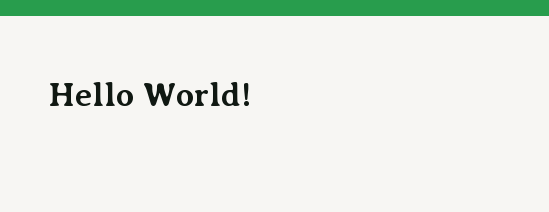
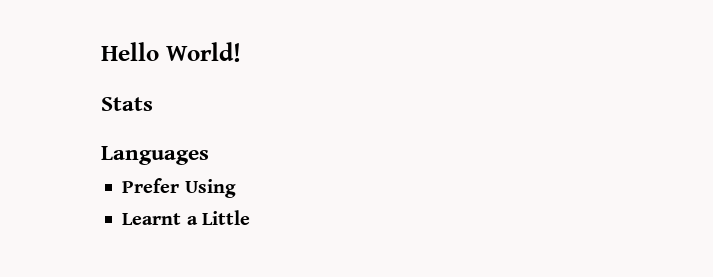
(252, 94) none -> [101,97,153,111] [101,146,209,165] [122,178,236,198] [122,210,250,225] // Stats // Languages // Prefer Using // Learnt a Little

